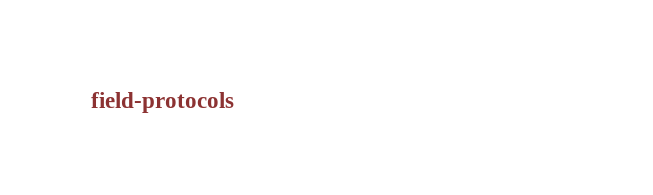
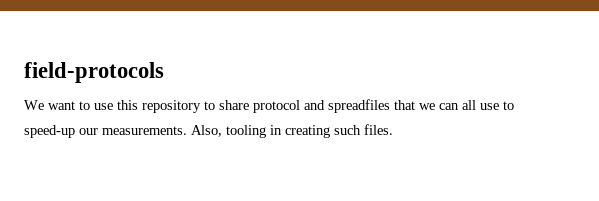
(234, 102) none -> [24,99,514,113] [24,124,393,138] // We want to use this repository to share protocol and spreadfiles that we can all use to speed-up our measurements. Also, tooling in creating such files.

